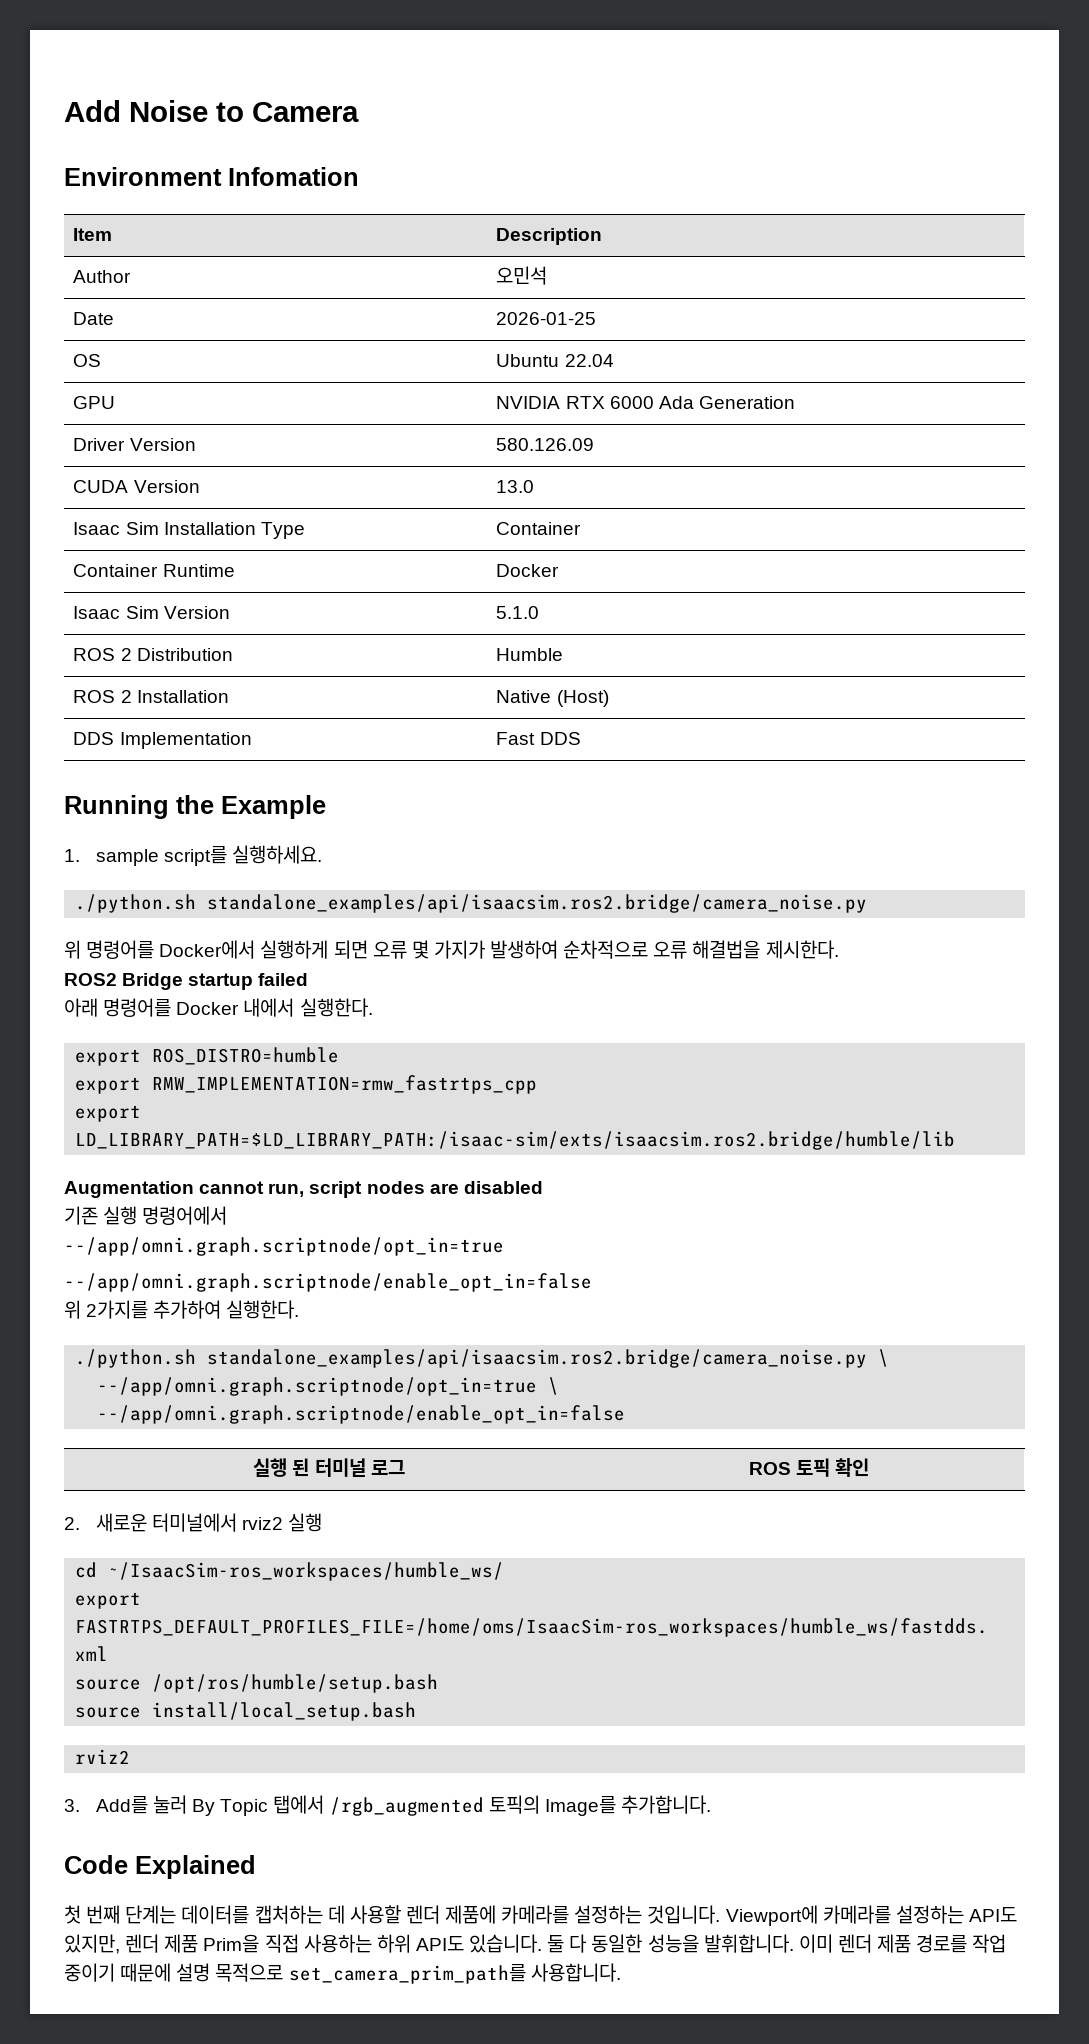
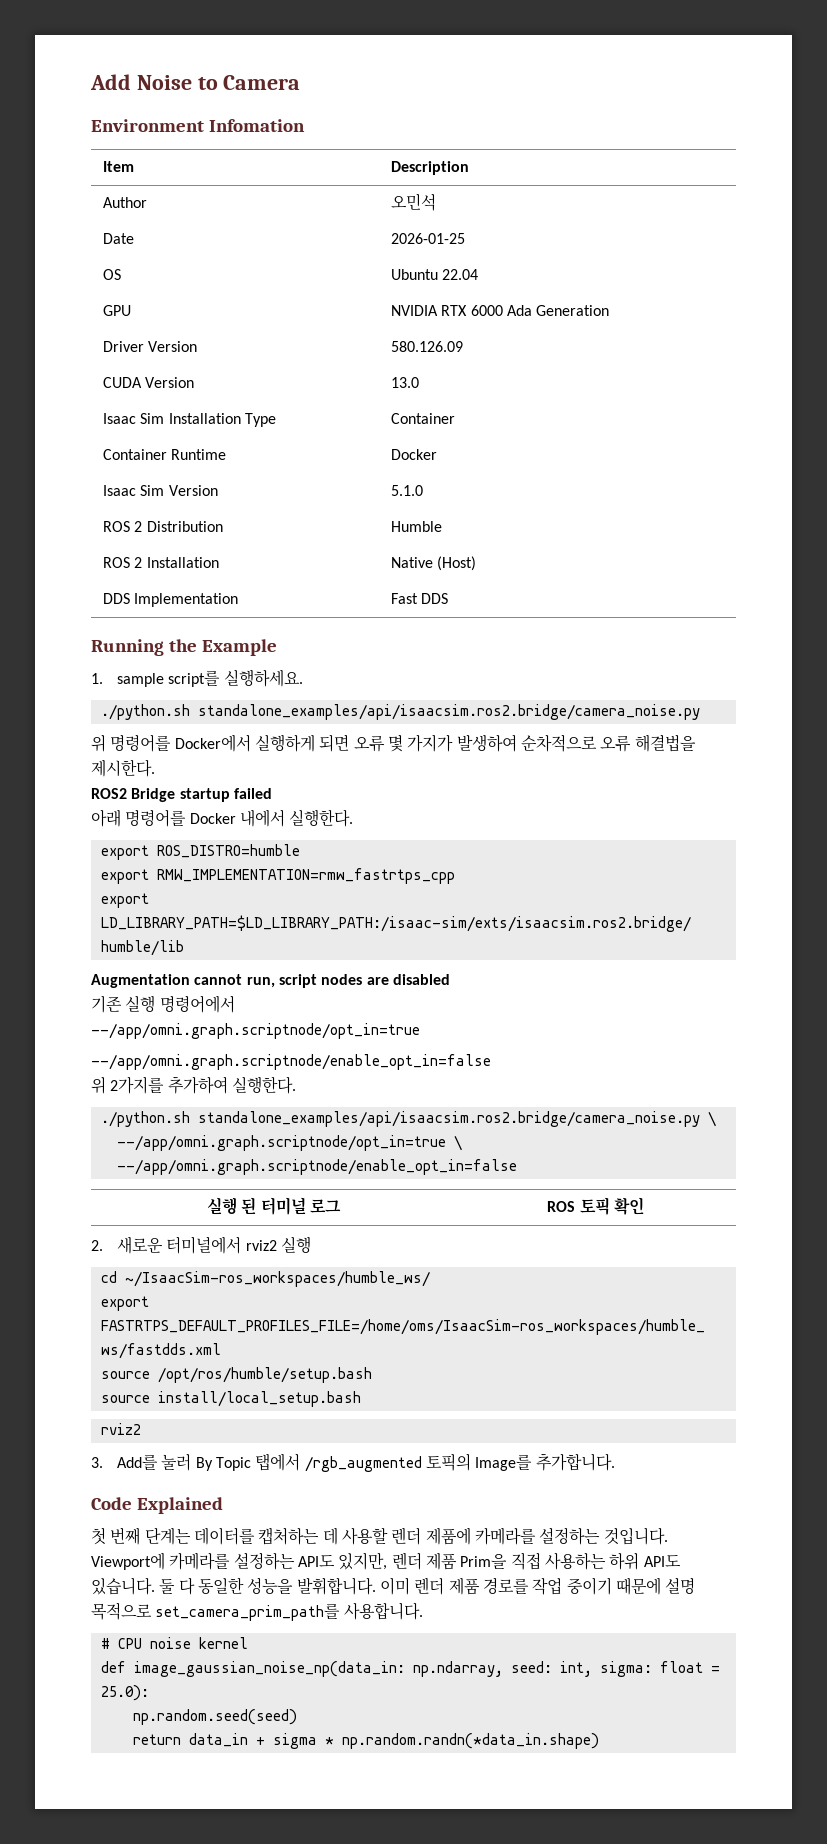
(621, 1972) none -> [100,1637,248,1649] [100,1661,720,1677] [100,1685,149,1701] [132,1709,297,1725] [132,1733,599,1749] // # CPU noise kernel // def image_gaussian_noise_np(data_in: np.ndarray, seed: int, sigma: float = 25.0): // np.random.seed(seed) // return data_in + sigma * np.random.randn(*data_in.shape)

